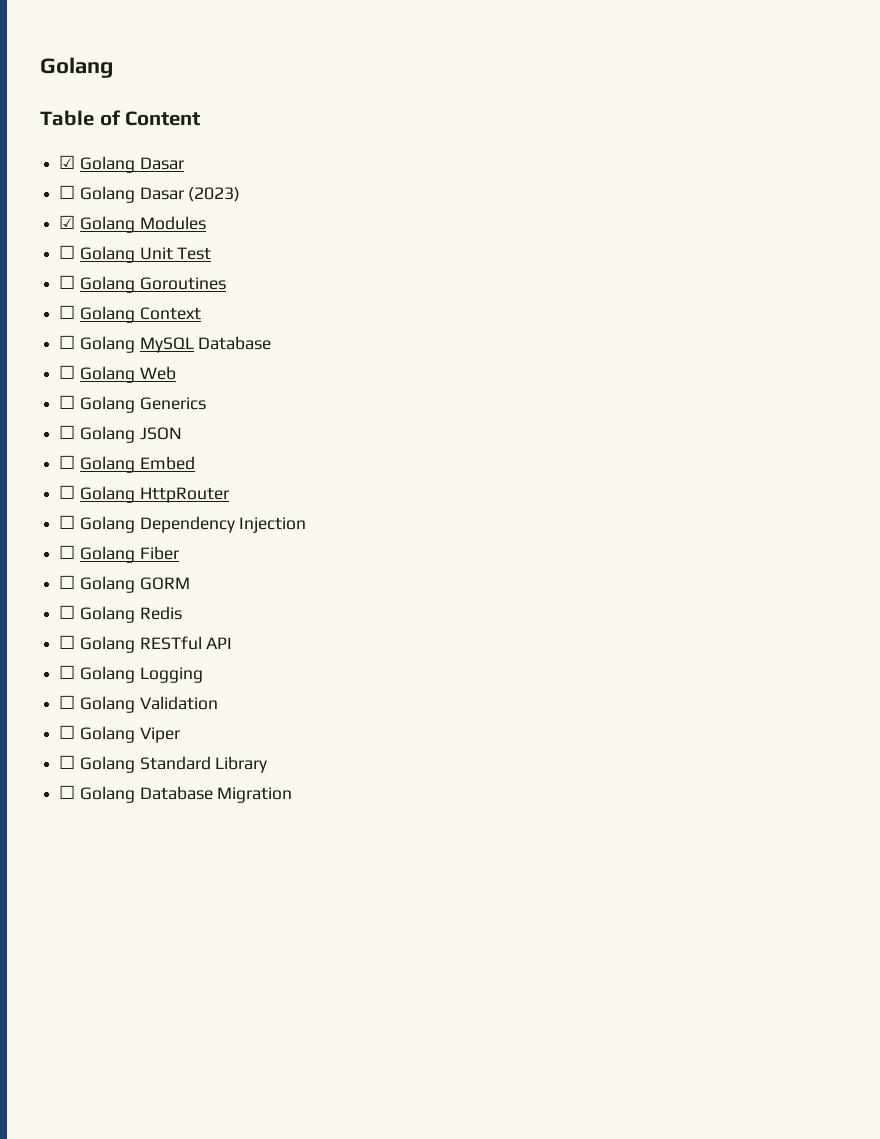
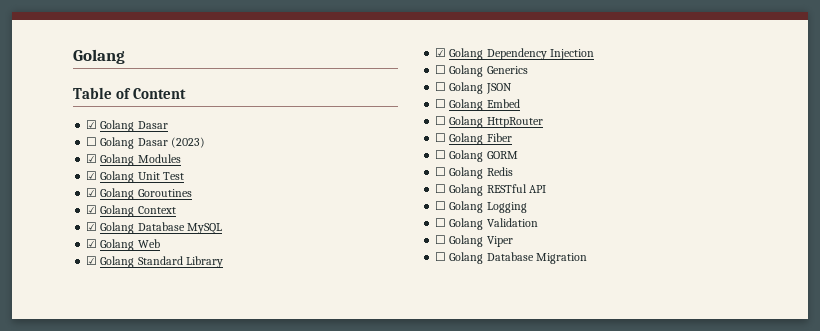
[59,245,76,259] ☐ -> [86,171,98,180] ☑
[59,275,76,289] ☐ -> [86,188,98,197] ☑
[59,305,76,319] ☐ -> [86,205,98,214] ☑
[59,335,135,353] ☐ Golang -> [86,222,185,234] ☑ Golang Database
[198,336,272,350] [59,365,76,379] Database // ☐ -> [86,239,98,248] // ☑
(176, 373) none -> [86,256,223,268] [435,48,594,60] // ☑ Golang Standard Library // ☑ Golang Dependency Injection
[59,515,307,533] // ☐ Golang Dependency Injection -> (543, 122) none
[59,755,268,773] // ☐ Golang Standard Library -> (513, 241) none

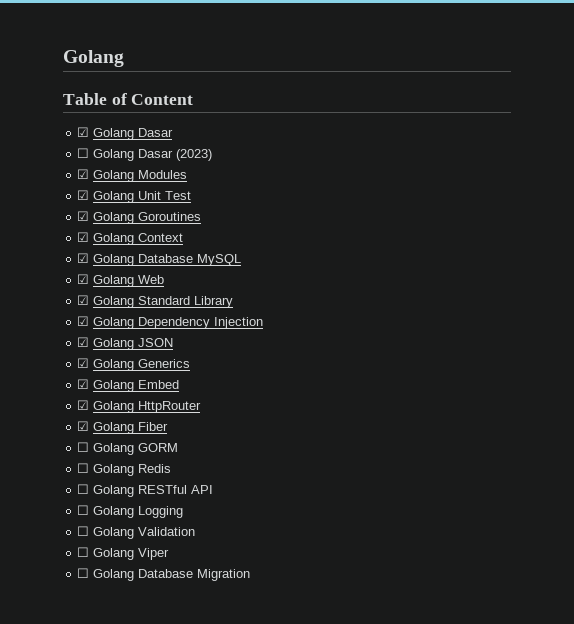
[435,65,528,77] [435,82,512,94] [435,99,447,108] ☐ Golang Generics // ☐ Golang JSON // ☐ -> [77,337,174,350] [77,358,191,371] [77,379,90,389] ☑ Golang JSON // ☑ Golang Generics // ☑
[435,116,447,125] ☐ -> [77,400,90,410] ☑
[435,133,447,142] ☐ -> [77,421,90,431] ☑

